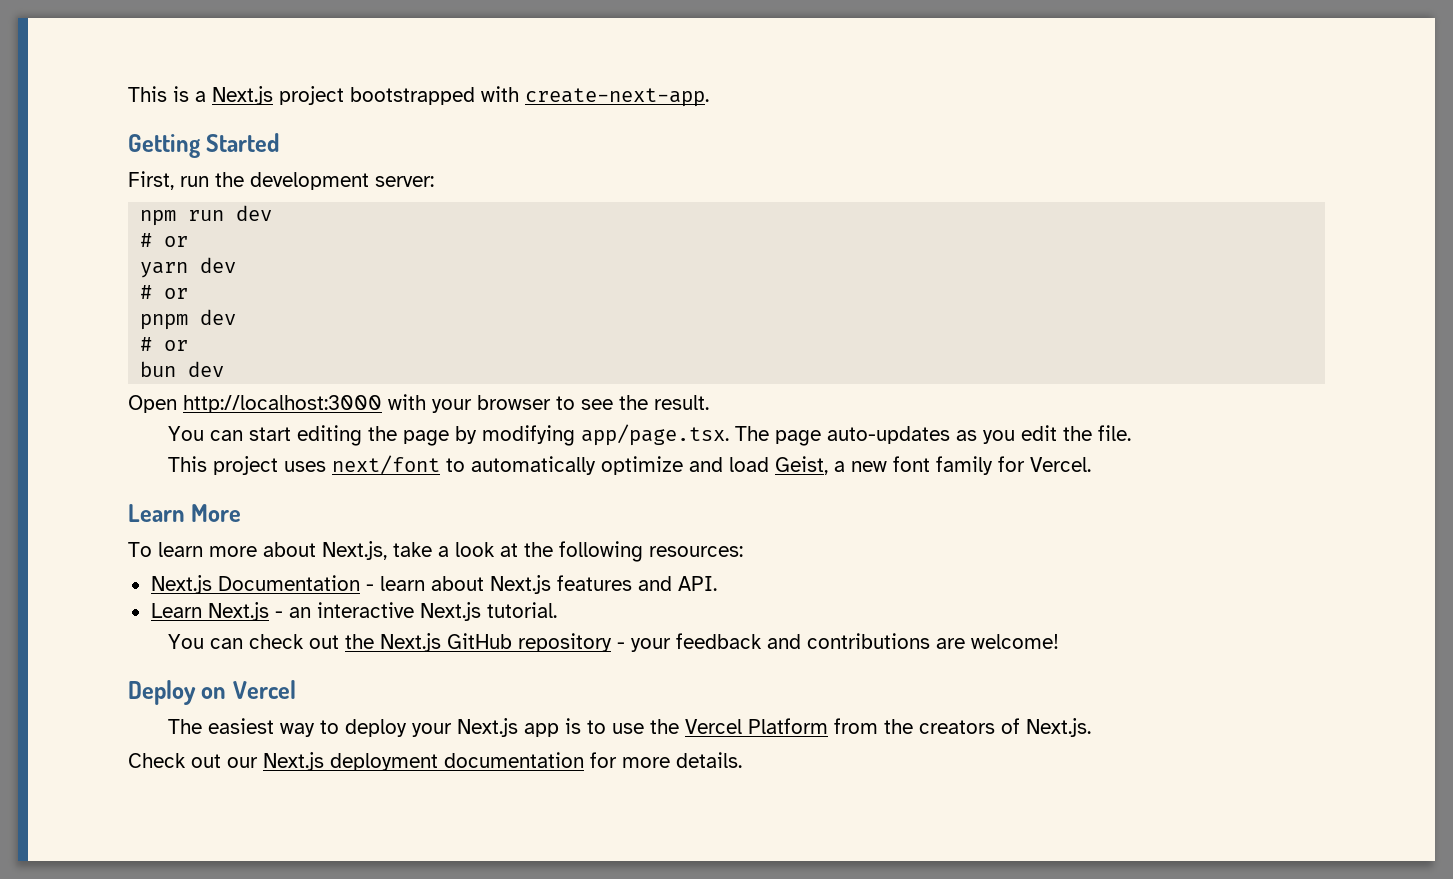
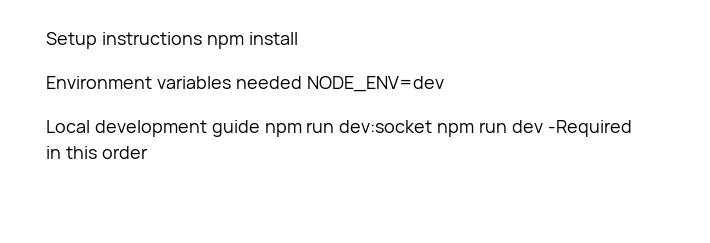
[128,86,709,107] [128,133,280,158] [128,171,434,190] [140,205,273,226] [140,233,189,247] [140,257,237,278] [140,285,189,299] [140,309,237,330] [140,337,189,351] [140,361,225,377] [128,394,709,413] [168,424,1132,446] [168,455,1092,475] [128,504,242,522] [128,541,743,562] [150,575,717,594] [150,602,557,621] [168,633,1060,652] [128,680,296,705] [168,718,1092,737] [128,752,742,771] This is a Next.js project bootstrapped with create-next-app. // Getting Started // First, run the development server: // npm run dev // # or // yarn dev // # or // pnpm dev // # or // bun dev // Open http://localhost:3000 with your browser to see the result. // You can start editing the page by modifying app/page.tsx. The page auto-updates as you edit the file. // This project uses next/font to automatically optimize and load Geist, a new font family for Vercel. // Learn More // To learn more about Next.js, take a look at the following resources: // Next.js Documentation - learn about Next.js features and API. // Learn Next.js - an interactive Next.js tutorial. // You can check out the Next.js GitHub repository - your feedback and contributions are welcome! // Deploy on Vercel // The easiest way to deploy your Next.js app is to use the Vercel Platform from the creators of Next.js. // Check out our Next.js deployment documentation for more details. -> [46,32,298,49] [46,76,444,92] [46,120,632,137] [46,146,148,159] Setup instructions npm install // Environment variables needed NODE_ENV=dev // Local development guide npm run dev:socket npm run dev -Required in this order

